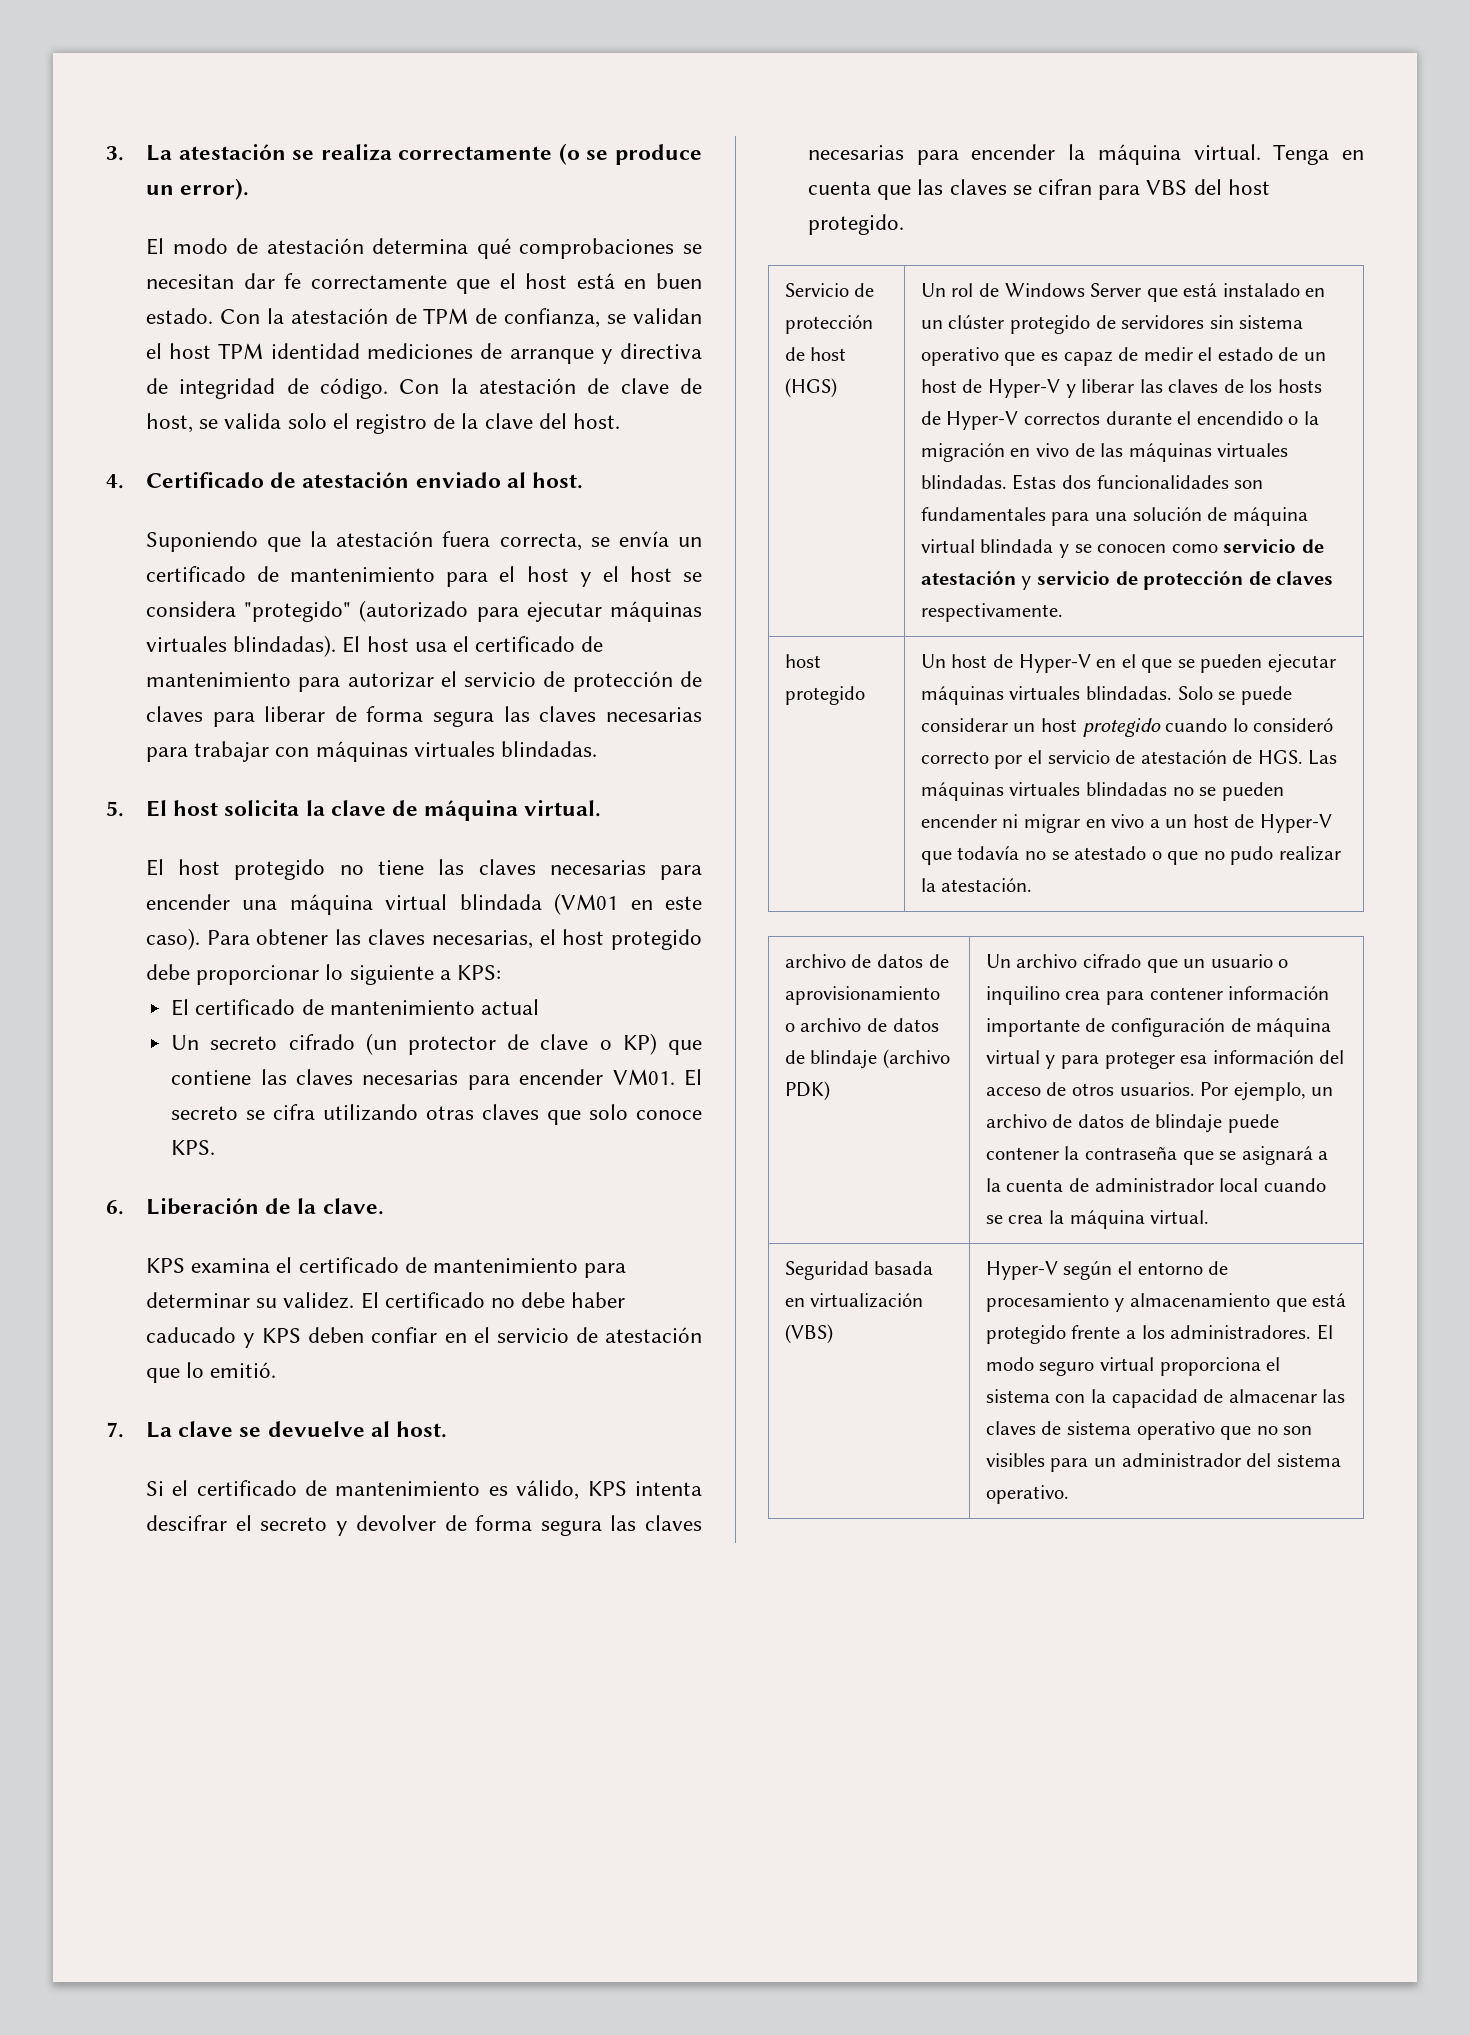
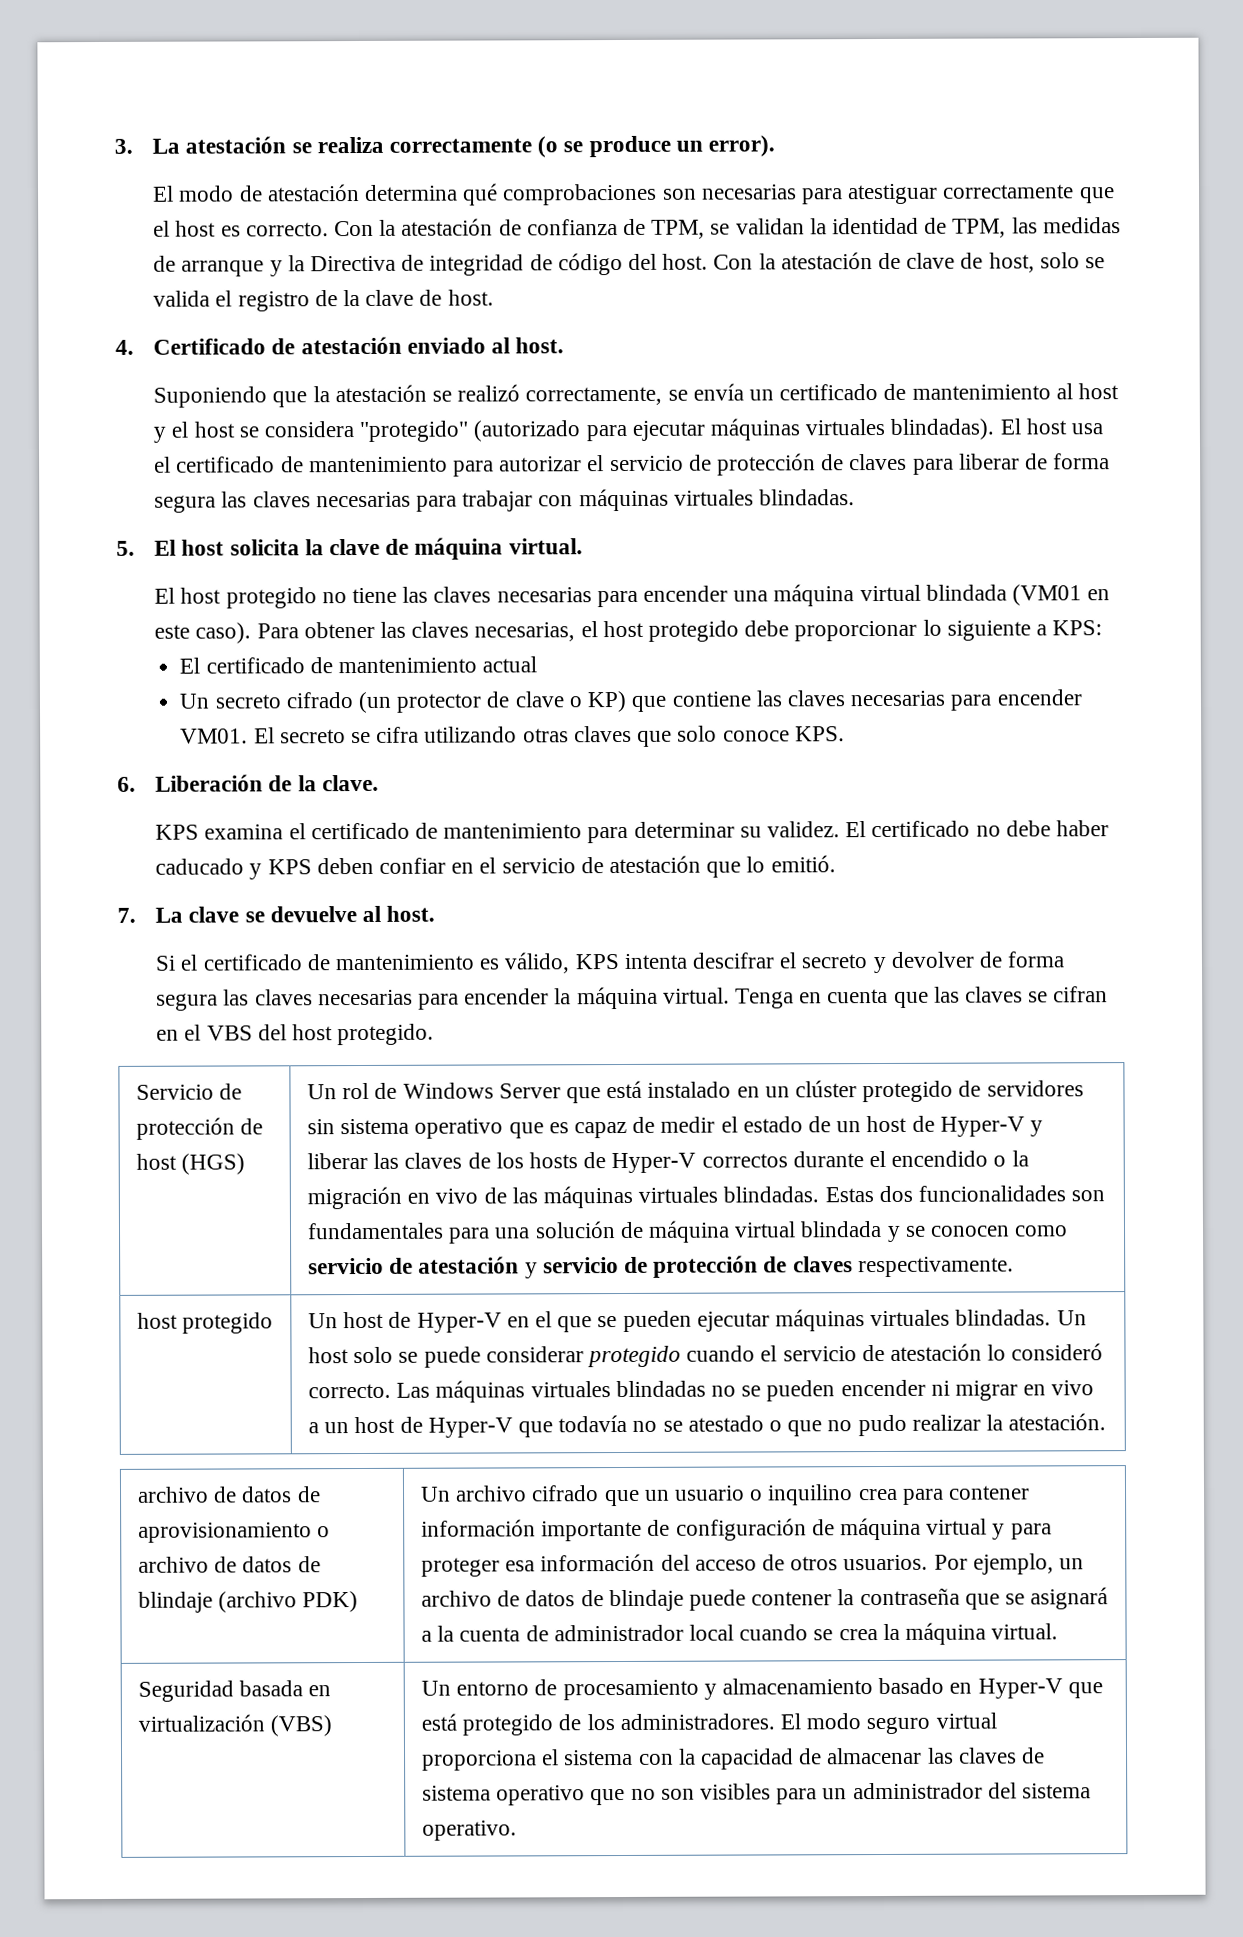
[682,244,702,254] [145,273,702,294] [145,308,703,328] [145,343,473,359] se necesitan dar fe correctamente que el host está en buen estado. Con la atestación de TPM de confianza, se validan el host TPM identidad mediciones -> [662,183,1115,205] [153,217,1121,239] son necesarias para atestiguar correctamente que el host es correcto. Con la atestación de confianza de TPM, se validan la identidad de TPM, las medidas
[619,343,702,359] directiva -> [287,255,396,272] la Directiva
[319,378,388,399] código. -> [557,252,709,276] código del host.
(193, 423) none -> [1039,252,1080,269] solo
[287,413,327,429] solo -> (211, 298) none
[538,413,567,429] del -> [419,289,443,306] de
[442,531,582,551] fuera correcta, -> [431,384,663,406] se realizó correctamente,
[446,566,516,587] para el -> [1055,383,1073,400] al
[1098,185,1141,200] para -> [156,1024,202,1041] en el
[1177,686,1292,705] [920,718,1334,737] [920,750,1303,769] Solo se puede considerar un host protegido cuando lo consideró correcto por el servicio de atestación de HGS. -> [1056,1310,1087,1326] [307,1343,1104,1368] [307,1383,391,1399] Un host solo se puede considerar protegido cuando el servicio de atestación lo consideró correcto.
[985,1261,1133,1280] Hyper-V según el -> [420,1680,451,1696] Un
(1271, 1300) none -> [878,1677,1063,1699] basado en Hyper-V
[1071,1325,1137,1339] frente a -> [558,1714,582,1731] de

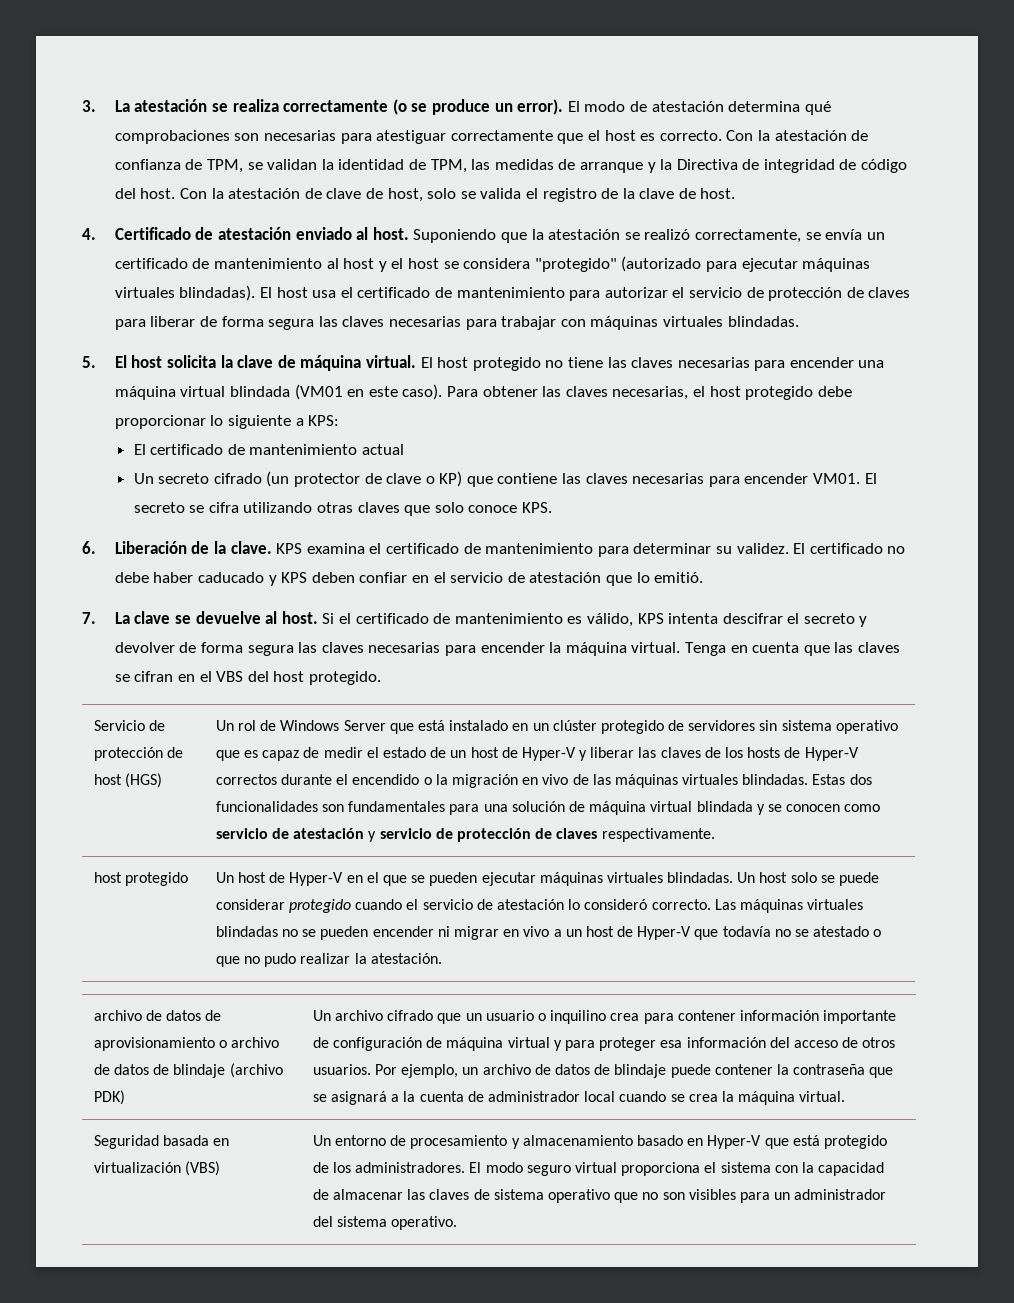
(775, 146) // -> (564, 107) none
(565, 345) // -> (409, 233) none
(583, 546) // -> (416, 361) none
(379, 783) // -> (272, 547) none
(436, 913) // -> (318, 617) none

